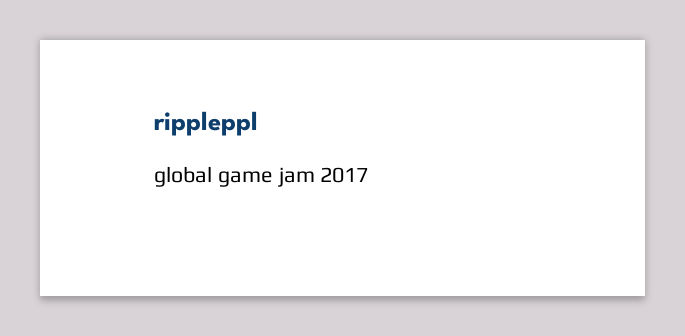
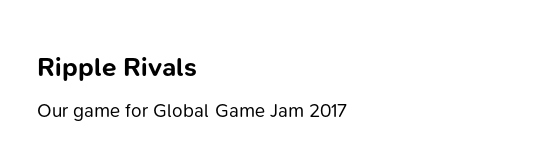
[154,111,258,136] [154,166,315,187] rippleppl // global game jam -> [37,57,198,81] [37,103,304,121] Ripple Rivals // Our game for Global Game Jam

